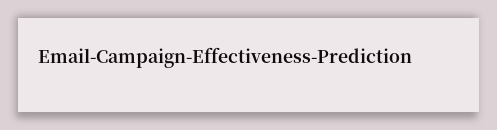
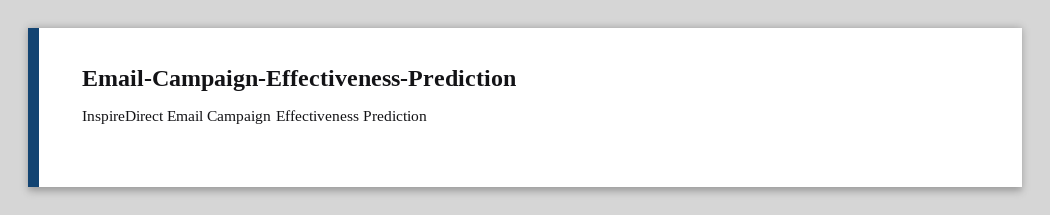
(412, 57) none -> [82,110,427,124] // InspireDirect Email Campaign Effectiveness Prediction

